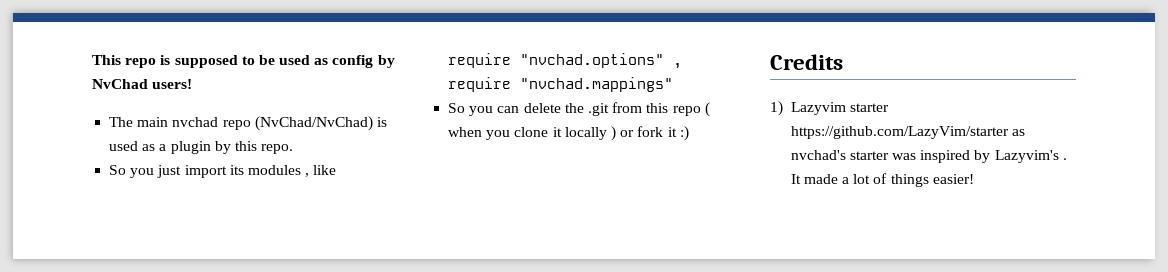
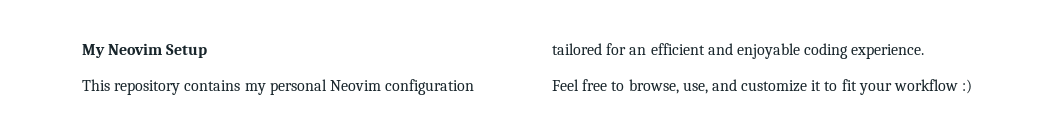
[92,55,395,68] [92,79,193,89] [109,116,387,131] [109,141,294,154] [109,165,337,178] [448,53,683,69] [448,77,674,92] [448,102,710,117] [448,126,689,141] [770,54,843,70] [770,101,889,116] [790,126,1025,139] [790,150,1067,163] [790,173,974,187] This repo is supposed to be used as config by NvChad users! // The main nvchad repo (NvChad/NvChad) is used as a plugin by this repo. // So you just import its modules , like require "nvchad.options" , require "nvchad.mappings" // So you can delete the .git from this repo ( when you clone it locally ) or fork it :) // Credits // 1) Lazyvim starter https://github.com/LazyVim/starter as nvchad's starter was inspired by Lazyvim's . It made a lot of things easier! -> [82,43,208,58] [82,79,475,95] [552,43,925,59] [552,79,973,95] My Neovim Setup // This repository contains my personal Neovim configuration tailored for an efficient and enjoyable coding experience. // Feel free to browse, use, and customize it to fit your workflow :)

